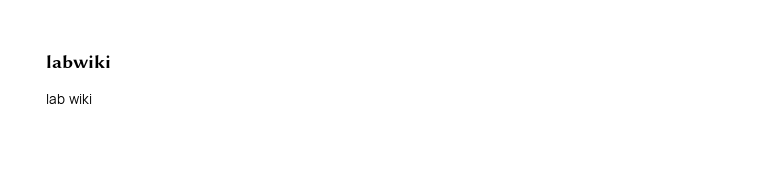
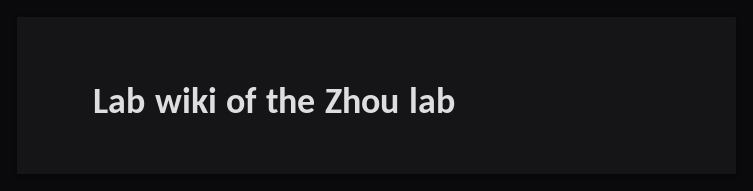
[46,55,111,69] [46,94,92,104] labwiki // lab wiki -> [93,87,455,113] Lab wiki of the Zhou lab

